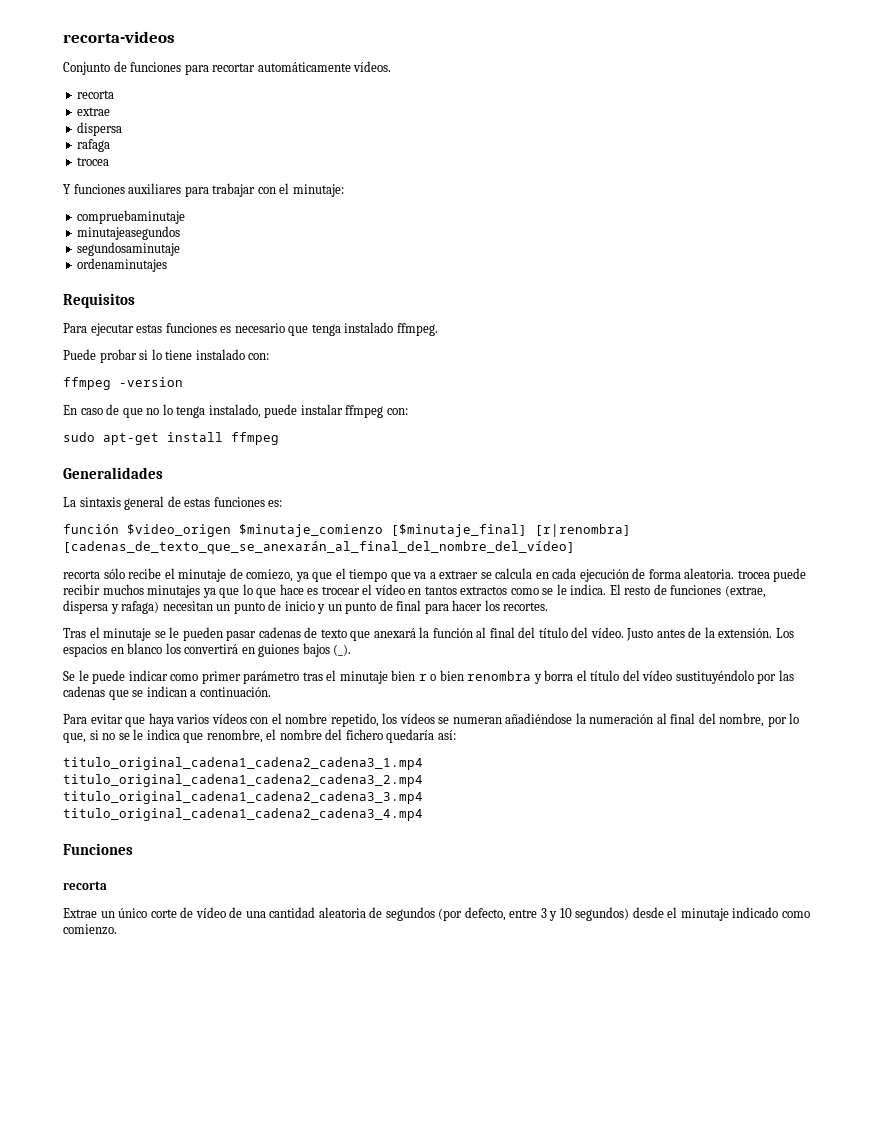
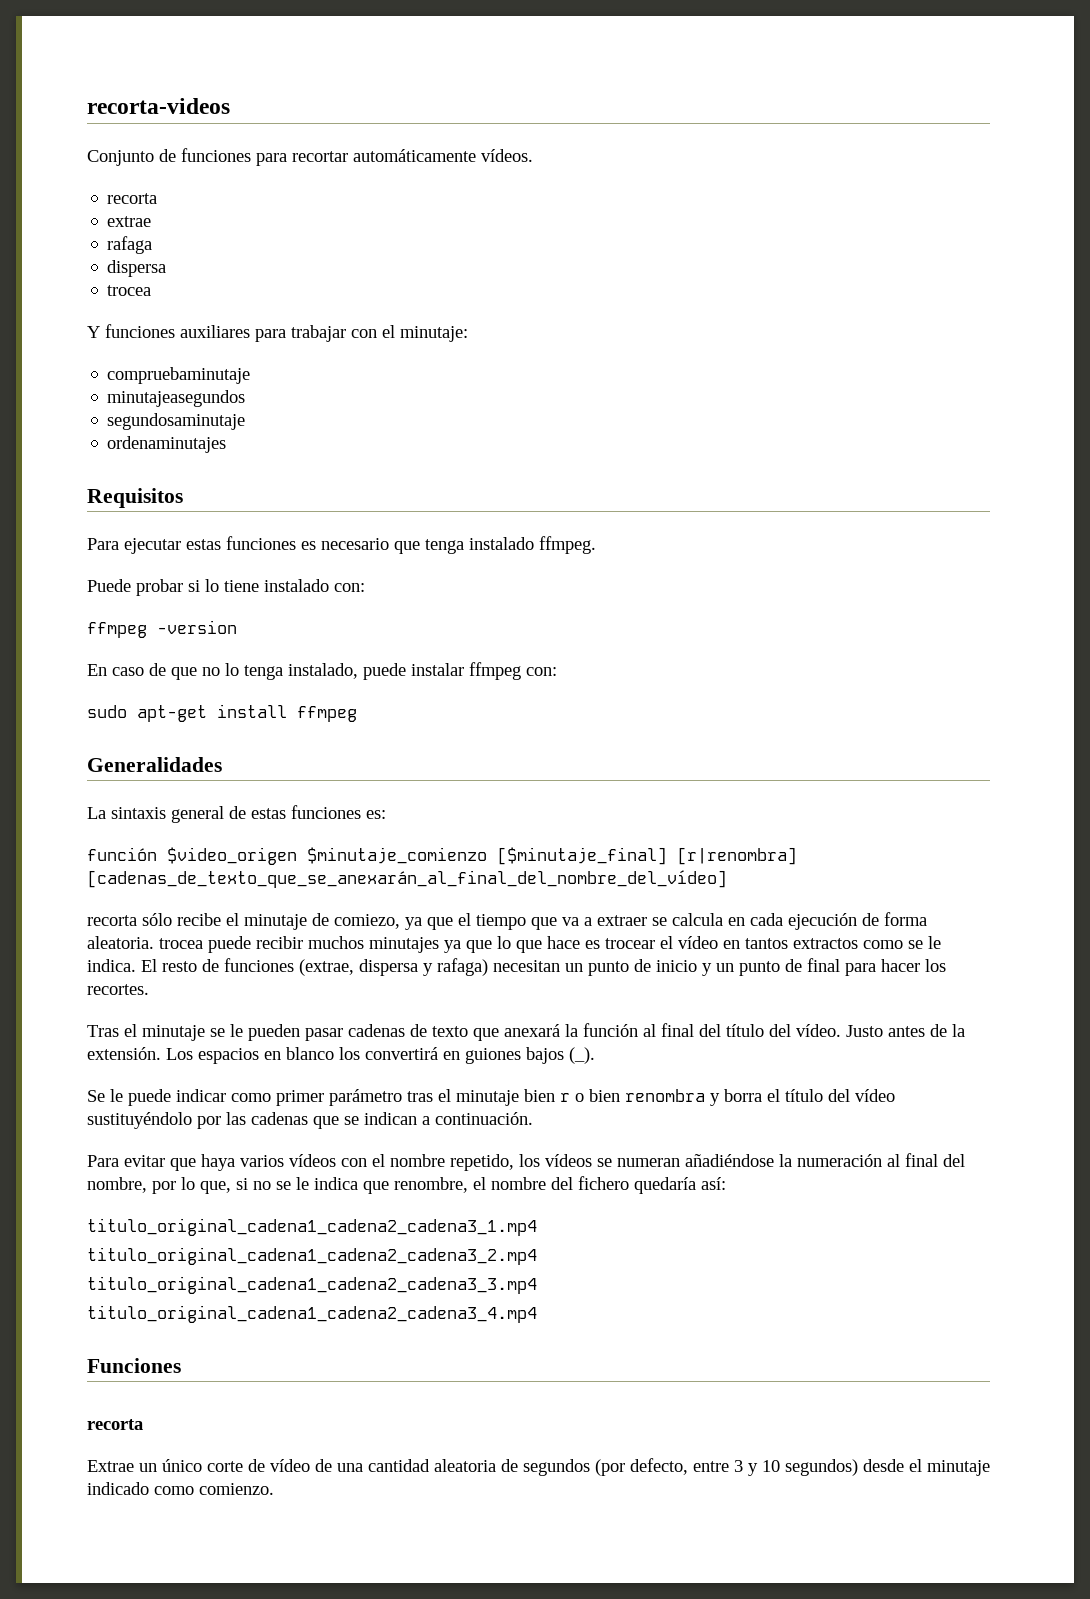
[77,122,123,136] [77,139,111,152] // dispersa // rafaga -> [107,236,153,254] [107,260,167,277] // rafaga // dispersa

